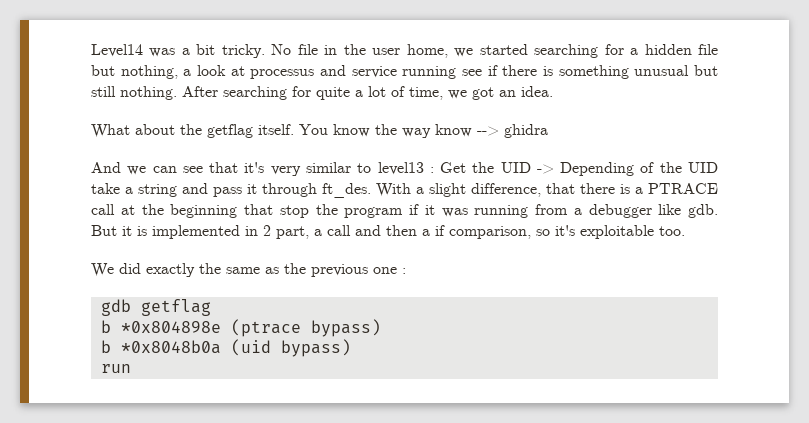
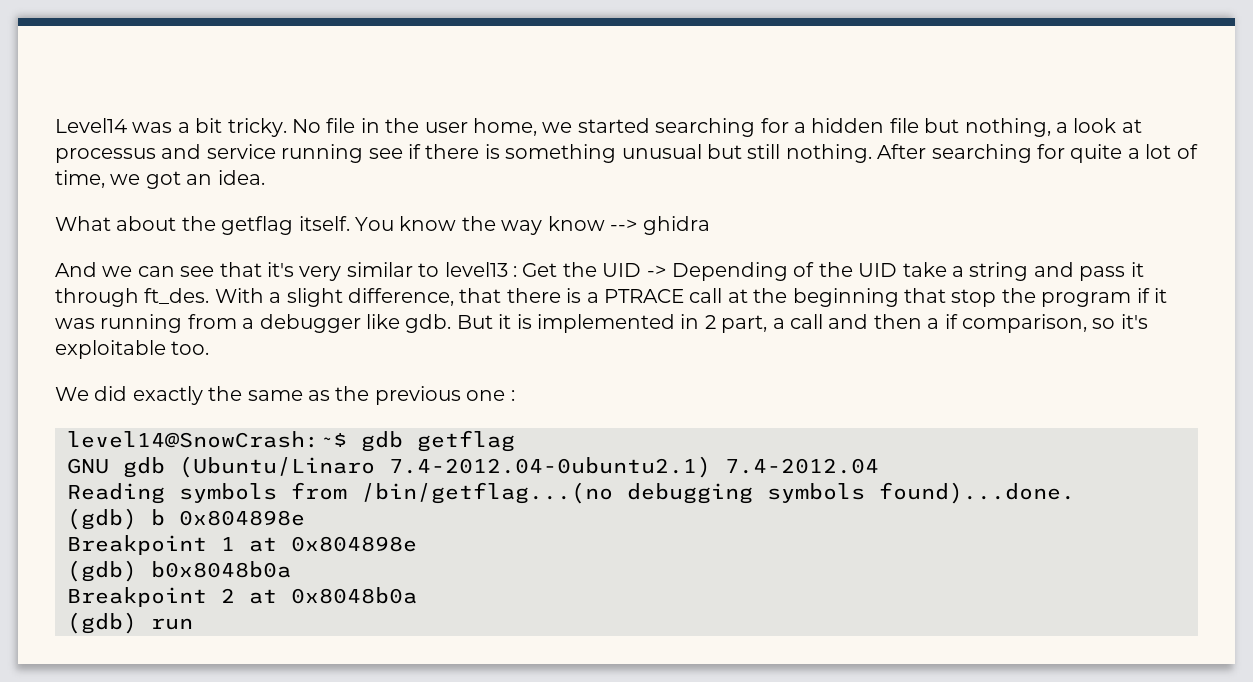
(406, 271) none -> [67,431,347,448] level14@SnowCrash:~$
[100,319,381,337] [100,339,351,357] b *0x804898e (ptrace bypass) // b *0x8048b0a (uid bypass) // -> [67,456,879,478] [67,482,1075,504] [67,508,305,530] [67,535,417,555] [67,560,291,582] [67,587,417,607] [67,612,137,634] GNU gdb (Ubuntu/Linaro 7.4-2012.04-0ubuntu2.1) 7.4-2012.04 // Reading symbols from /bin/getflag...(no debugging symbols found)...done. // (gdb) b 0x804898e // Breakpoint 1 at 0x804898e // (gdb) b0x8048b0a // Breakpoint 2 at 0x8048b0a // (gdb)

